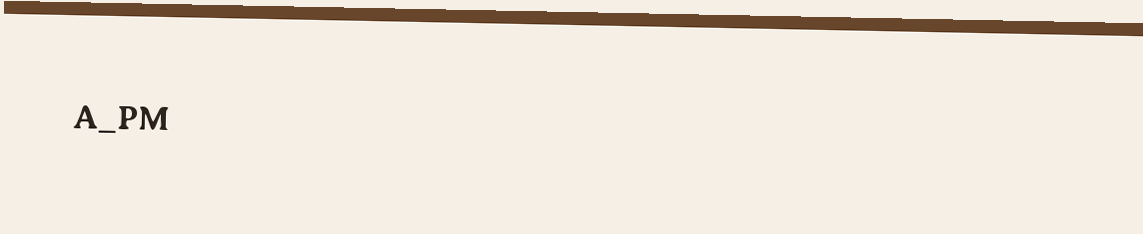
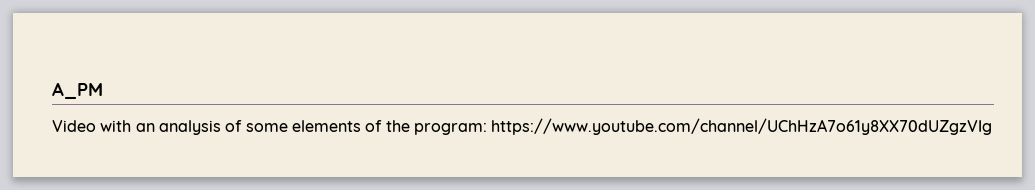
(171, 120) none -> [52,118,993,135] // Video with an analysis of some elements of the program: https://www.youtube.com/channel/UChHzA7o61y8XX70dUZgzVIg

